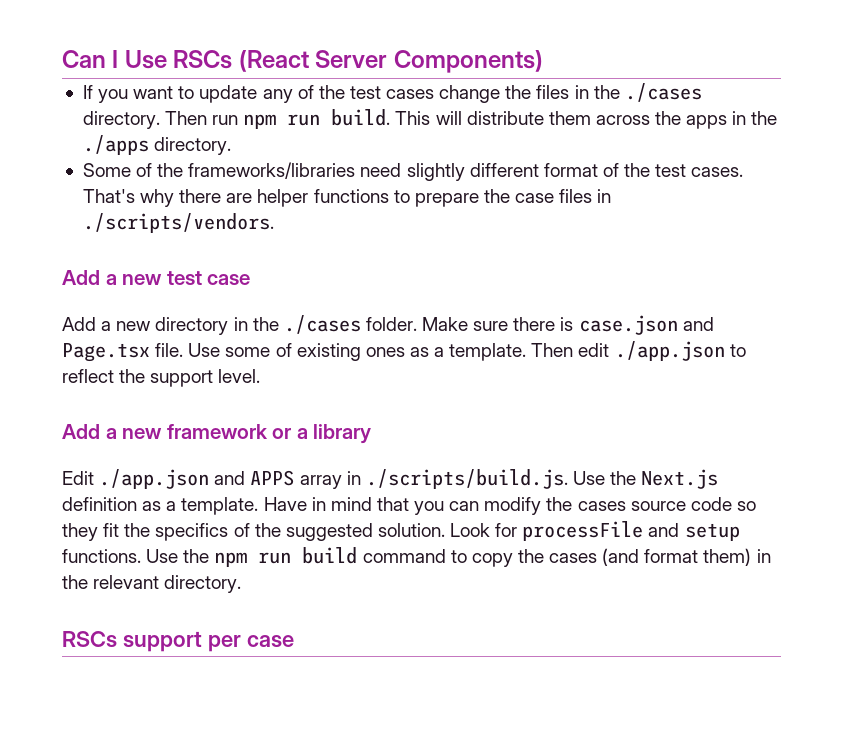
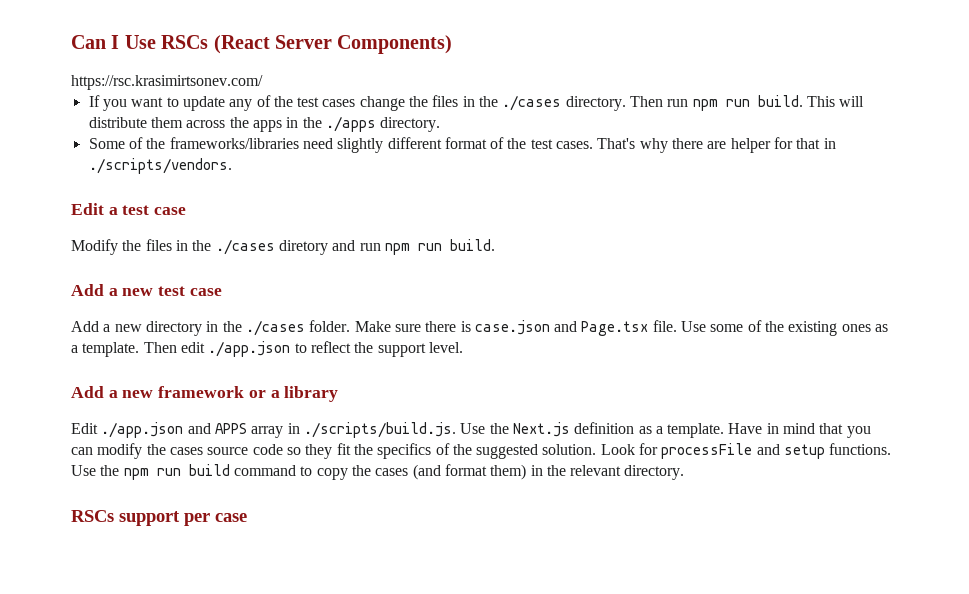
(543, 61) none -> [71,75,263,90] // https://rsc.krasimirtsonev.com/
[313,189,612,207] [82,213,274,233] functions to prepare the case files in ./scripts/vendors. -> [774,137,836,149] [88,158,232,174] [71,203,187,215] [71,239,495,255] for that in ./scripts/vendors. // Edit a test case // Modify the files in the ./cases diretory and run npm run build.
(292, 350) none -> [765,321,785,332] the

